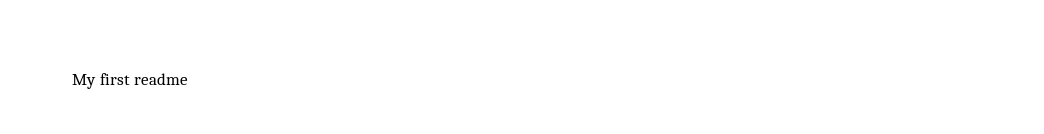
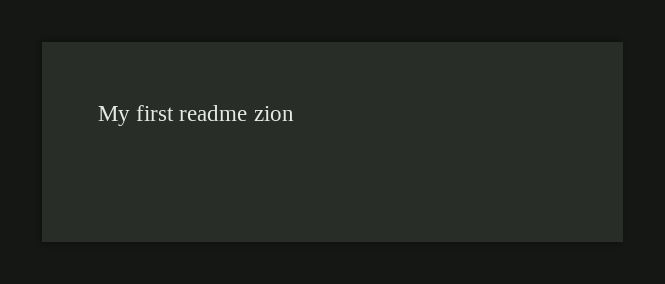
(189, 79) none -> [253,106,294,121] zion

